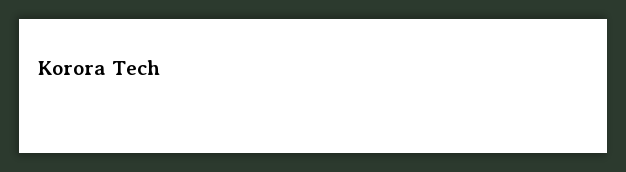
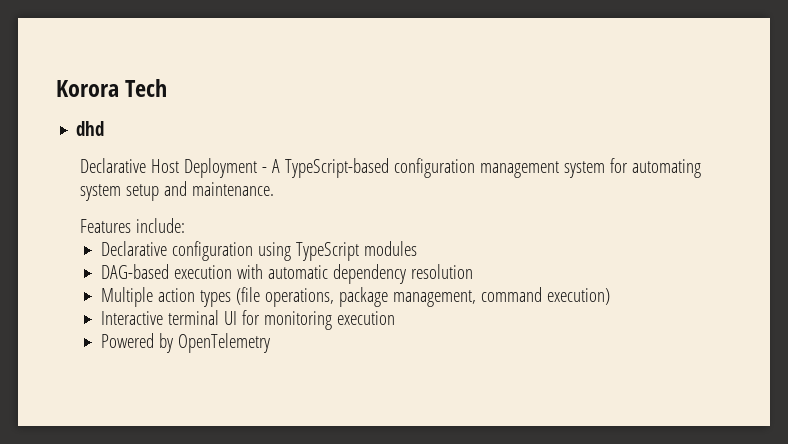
(160, 67) none -> [76,121,105,136] [80,158,702,178] [80,181,275,201] [80,218,186,233] [100,241,417,261] [100,264,473,284] [100,287,610,307] [100,310,395,330] [100,333,270,353] // dhd // Declarative Host Deployment - A TypeScript-based configuration management system for automating system setup and maintenance. // Features include: // Declarative configuration using TypeScript modules // DAG-based execution with automatic dependency resolution // Multiple action types (file operations, package management, command execution) // Interactive terminal UI for monitoring execution // Powered by OpenTelemetry

